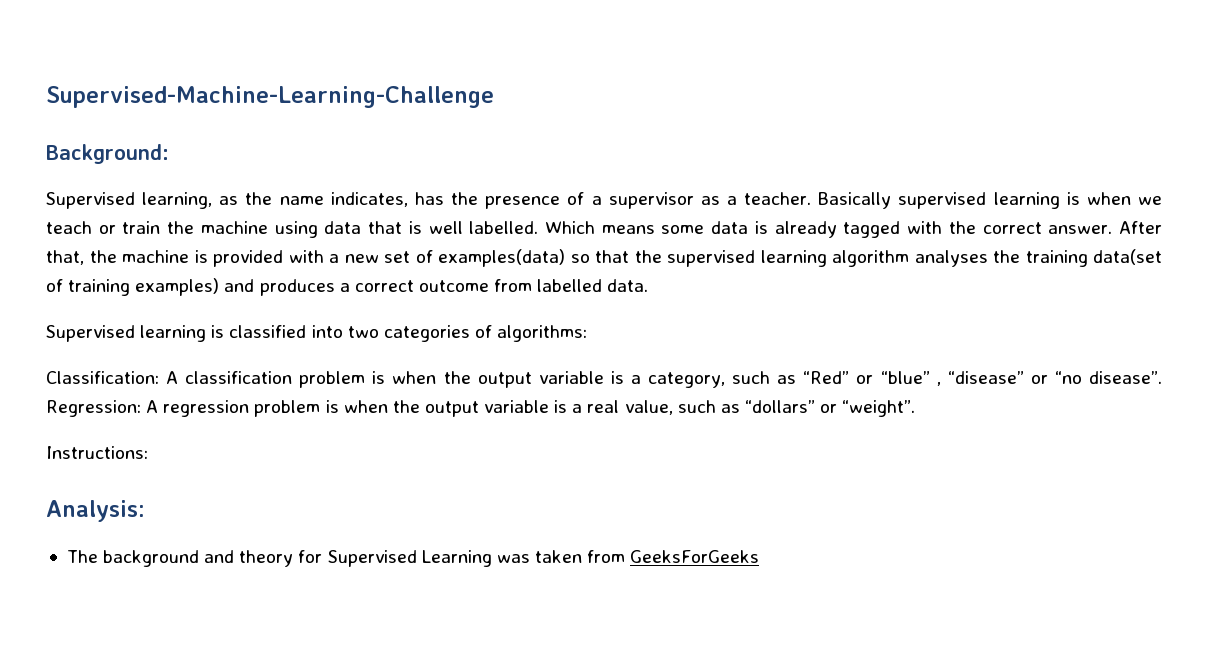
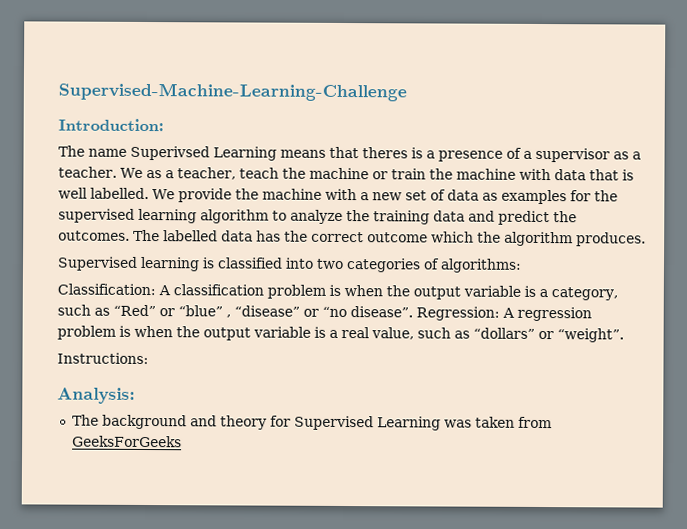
[46,144,169,164] [46,192,479,209] Background: // Supervised learning, as the name indicates, has the -> [58,118,164,132] [58,145,435,161] Introduction: // The name Superivsed Learning means that theres is a
[818,192,1162,209] [46,221,92,234] Basically supervised learning is when we teach -> [119,167,369,180] We as a teacher, teach the machine
[274,221,318,238] using -> [518,168,551,181] with
[545,221,1163,238] [46,250,283,267] Which means some data is already tagged with the correct answer. After that, the machine is provided -> [152,188,322,203] We provide the machine
[438,249,1162,267] [46,278,649,296] examples(data) so that the supervised learning algorithm analyses the training data(set of training examples) and produces a correct outcome from labelled data. -> [446,189,618,205] [58,208,577,226] [58,229,646,247] data as examples for the supervised learning algorithm to analyze the training data and predict the outcomes. The labelled data has the correct outcome which the algorithm produces.

